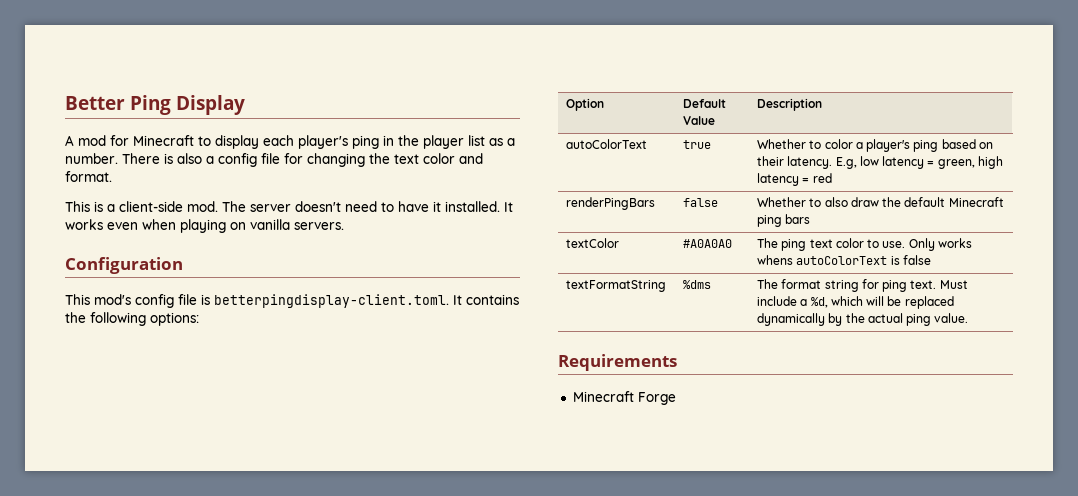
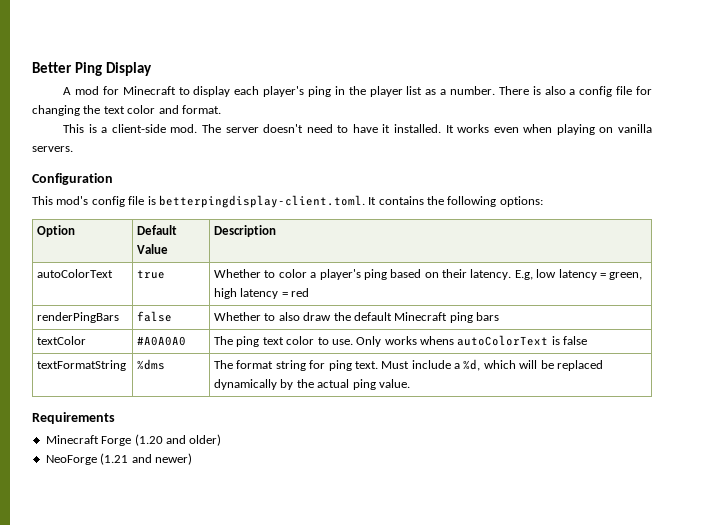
(676, 398) none -> [134,434,222,446] [45,453,192,465] (1.20 and older) // NeoForge (1.21 and newer)

